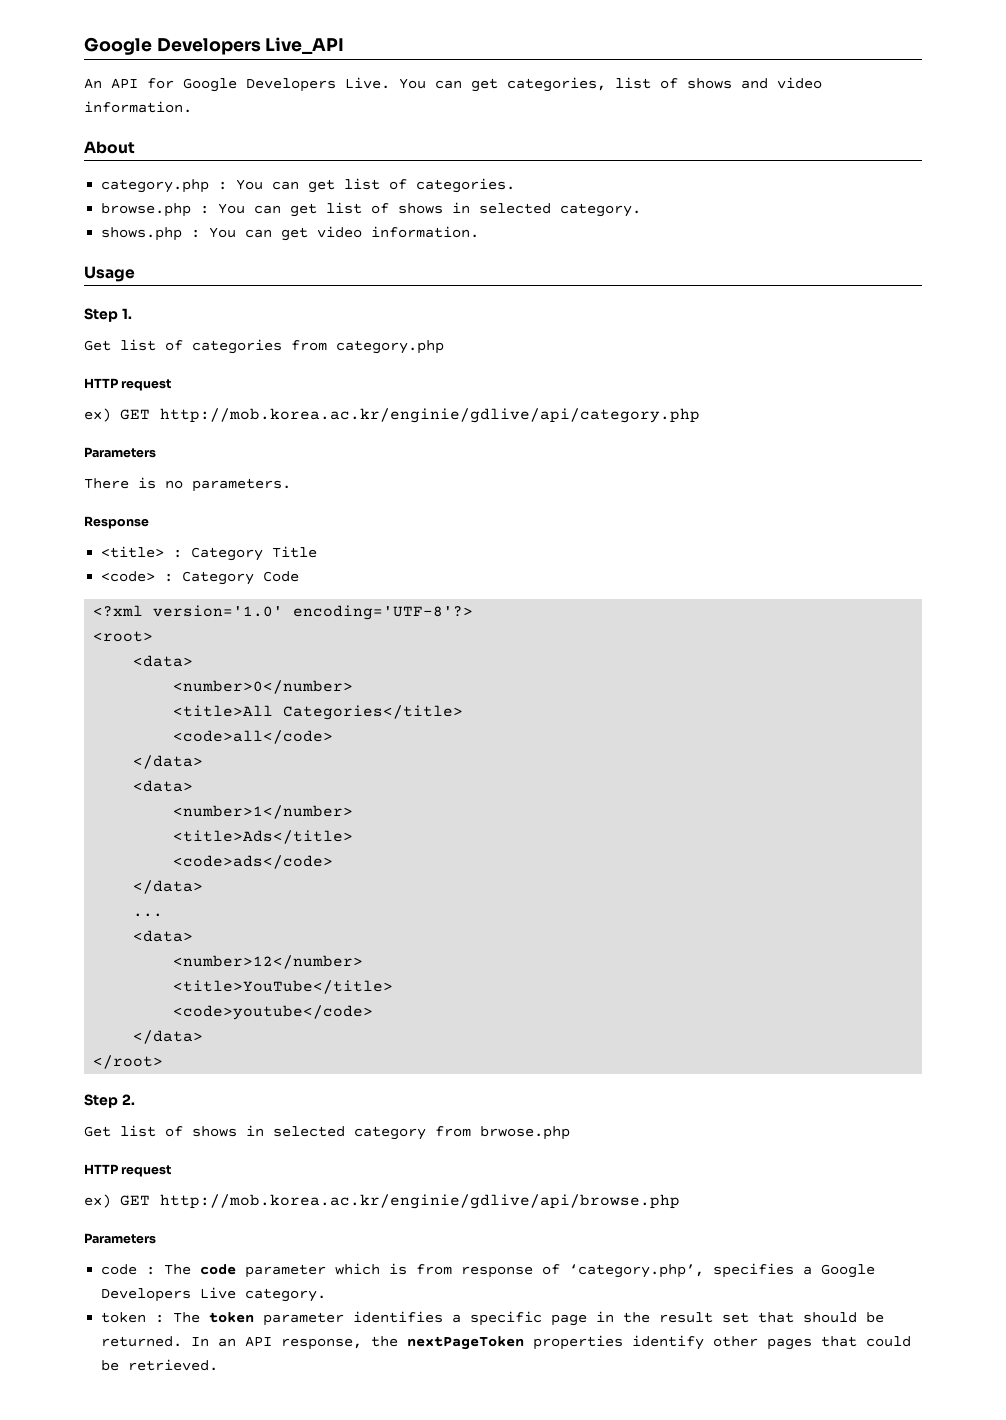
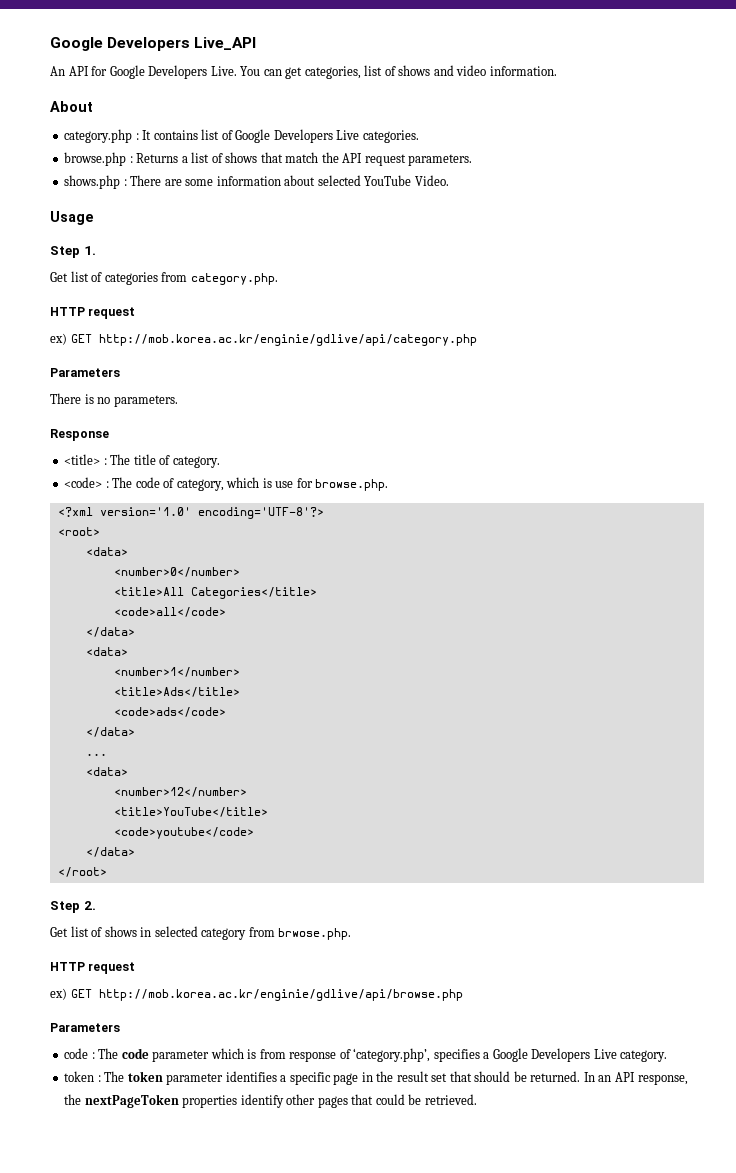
[236,178,516,193] [101,202,642,217] [101,226,480,241] You can get list of categories. // browse.php : You can get list of shows in selected category. // shows.php : You can get video information. -> [142,129,419,143] [64,152,473,166] [64,175,449,189] It contains list of Google Developers Live categories. // browse.php : Returns a list of shows that match the API request parameters. // shows.php : There are some information about selected YouTube Video.
[336,340,444,354] category.php -> [190,273,278,285] category.php.
[191,546,318,561] [101,571,300,585] Category Title // <code> : Category Code -> [110,454,220,468] [64,477,389,491] The title of category. // <code> : The code of category, which is use for browse.php.
[480,1126,570,1140] brwose.php -> [278,928,352,940] brwose.php.

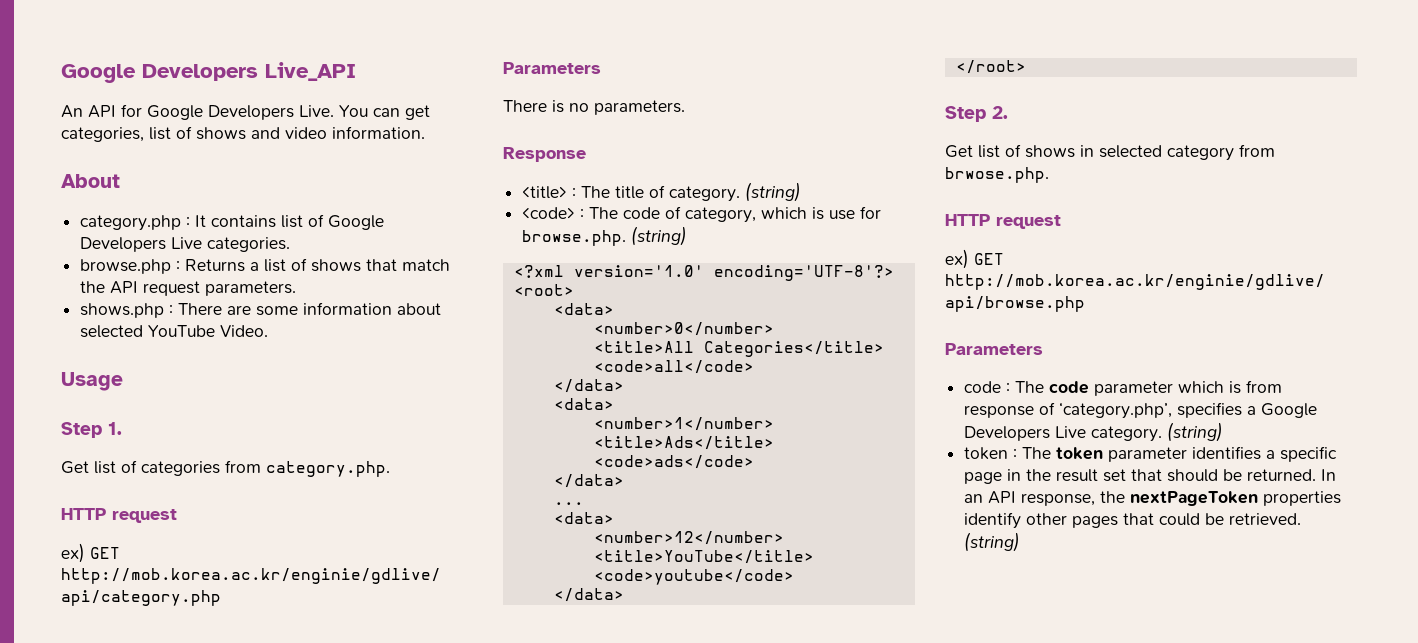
(220, 462) none -> [745,182,802,202] (string)
(389, 485) none -> [631,226,688,246] (string)
(668, 1056) none -> [1167,422,1224,442] (string)
(477, 1099) none -> [964,532,1021,552] (string)

